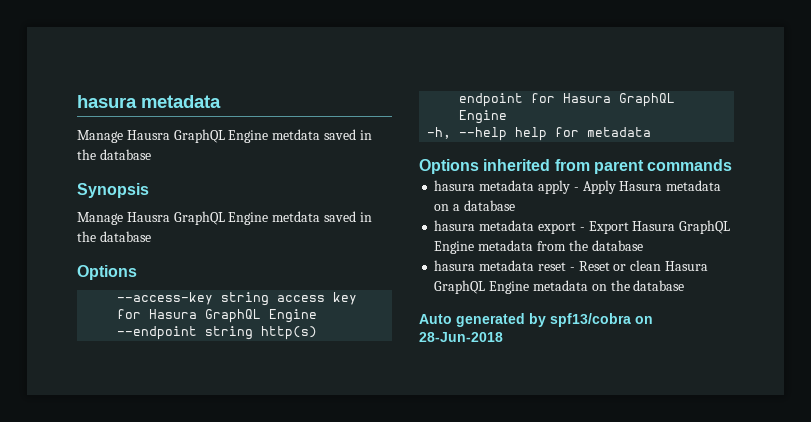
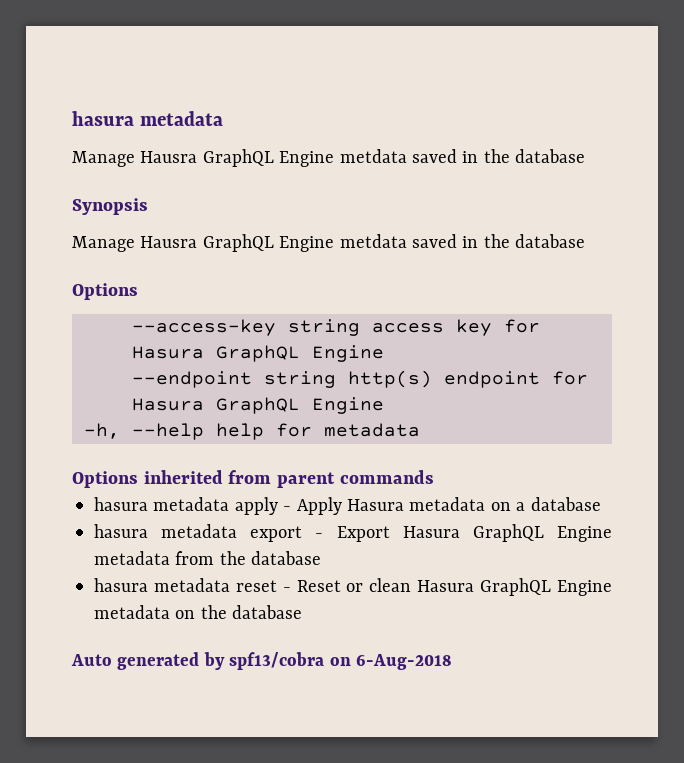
[419,332,503,342] 28-Jun-2018 -> [356,654,452,670] 6-Aug-2018

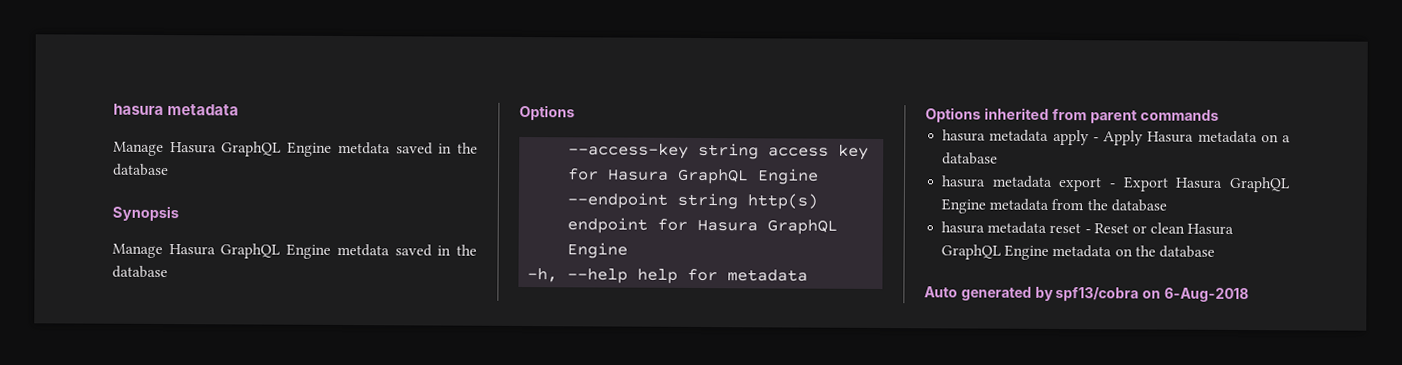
[140,151,198,163] Hausra -> [169,142,217,154] Hasura
[140,236,198,248] Hausra -> [168,244,216,256] Hasura

